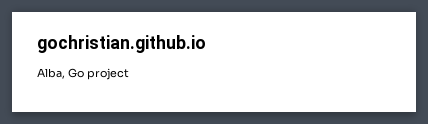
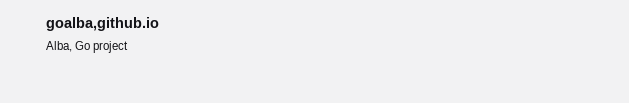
[37,35,206,53] gochristian.github.io -> [46,17,159,31] goalba,github.io

